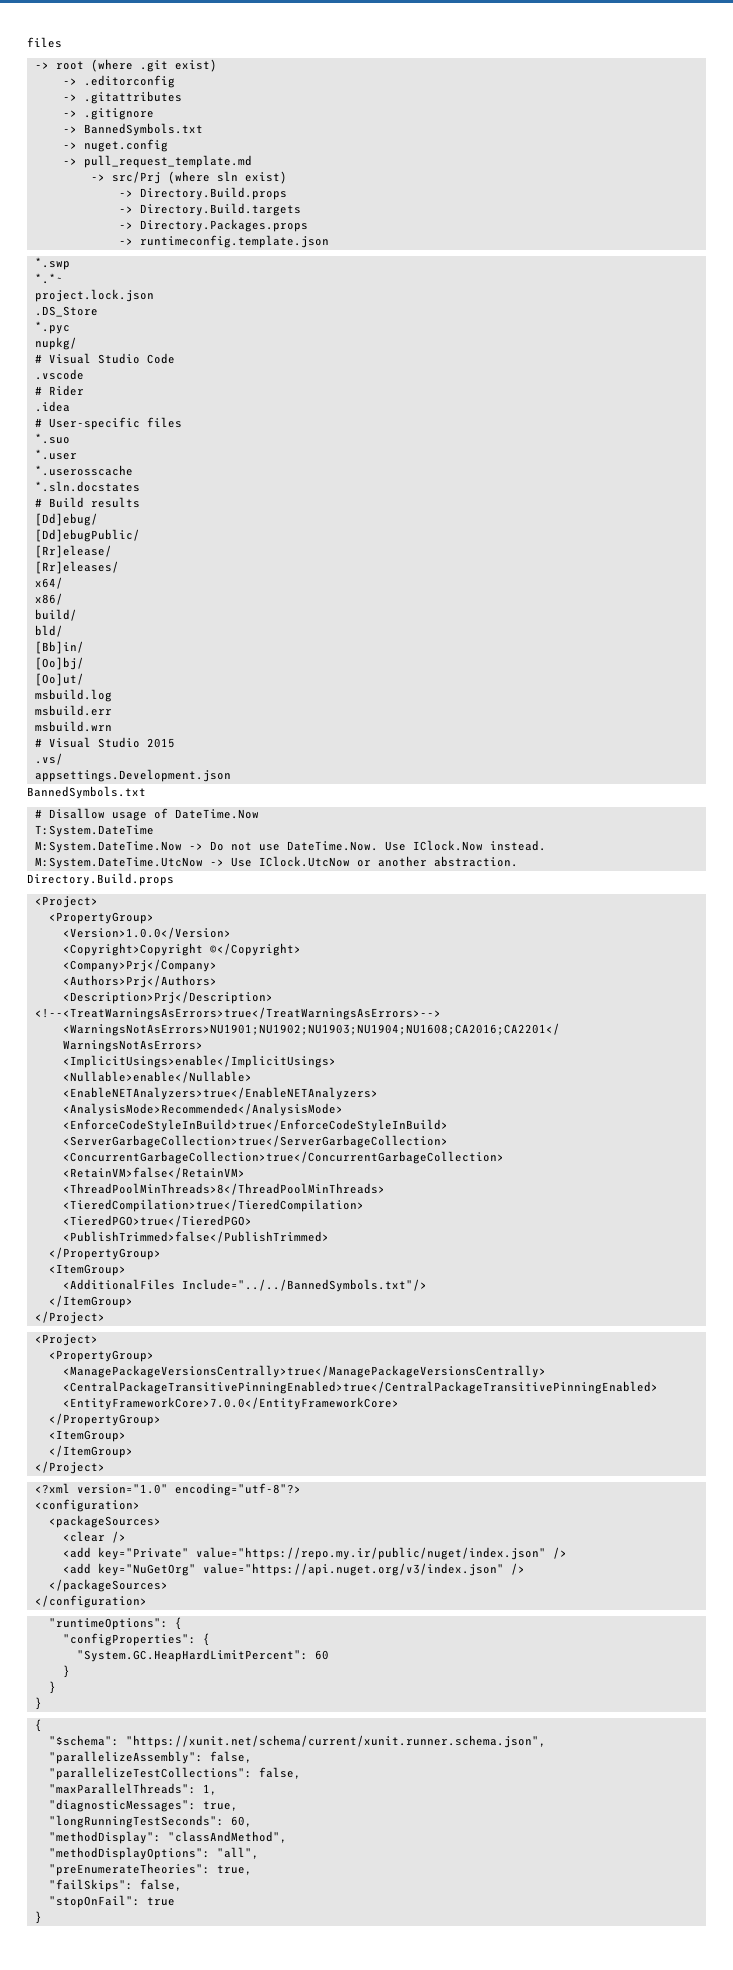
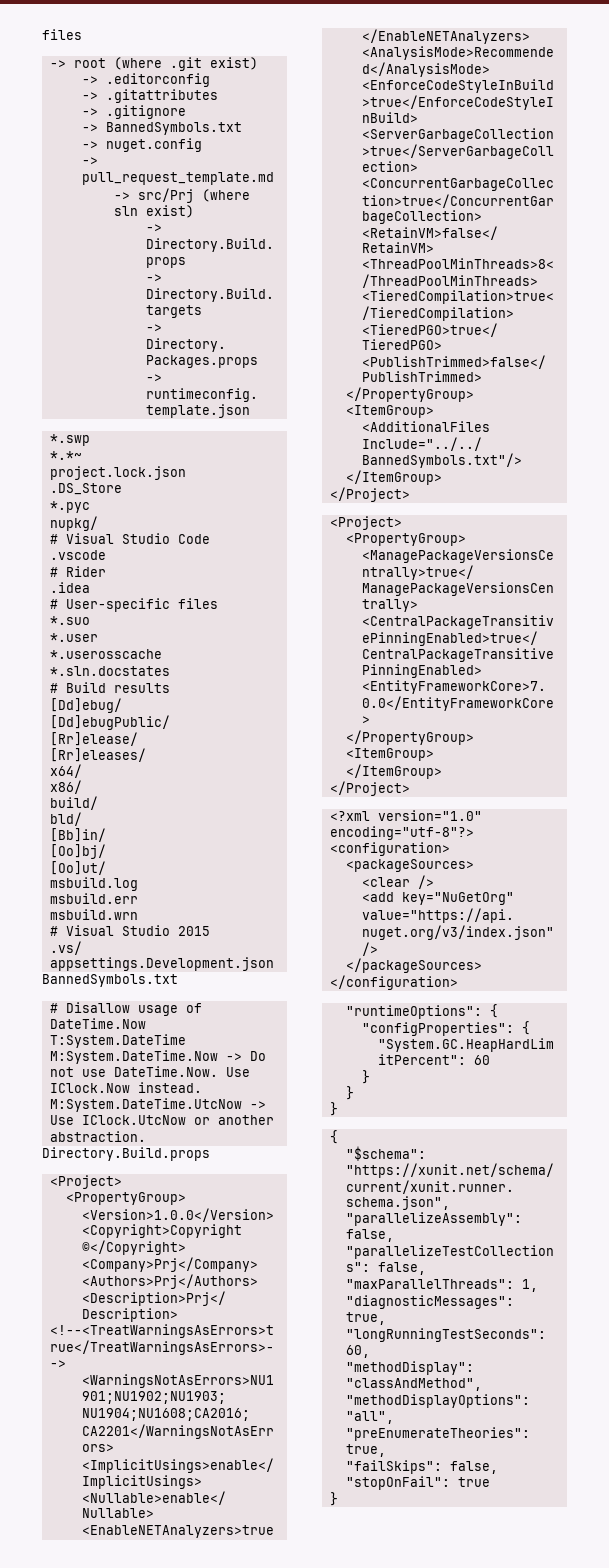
[62,1547,567,1560] // <add key="Private" value="https://repo.my.ir/public/nuget/index.json" /> -> (434, 882) none

